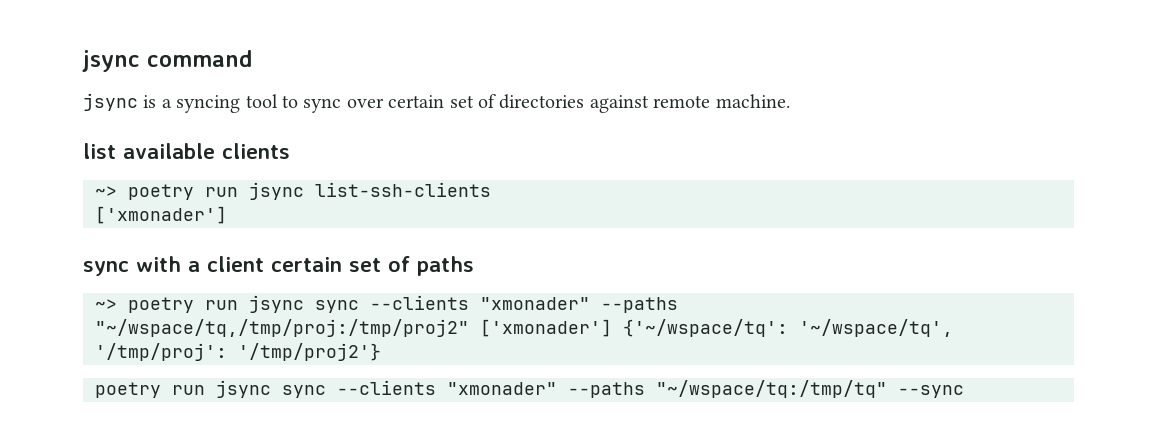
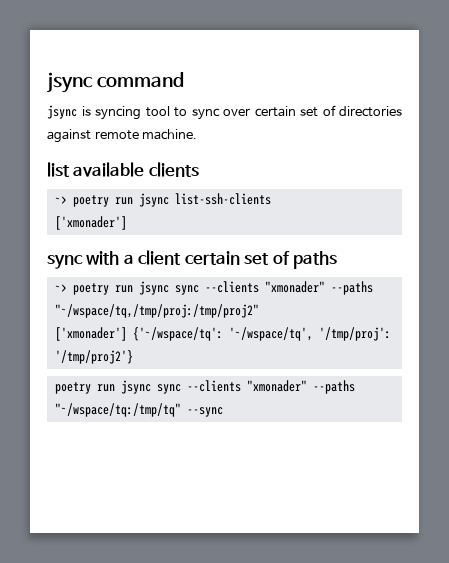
[161,99,172,108] a -> (91, 111) none
(469, 328) none -> (259, 311) //

